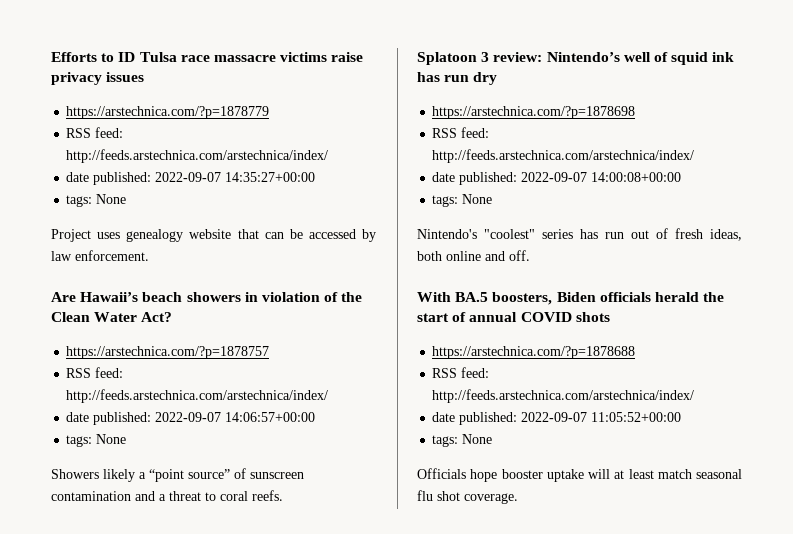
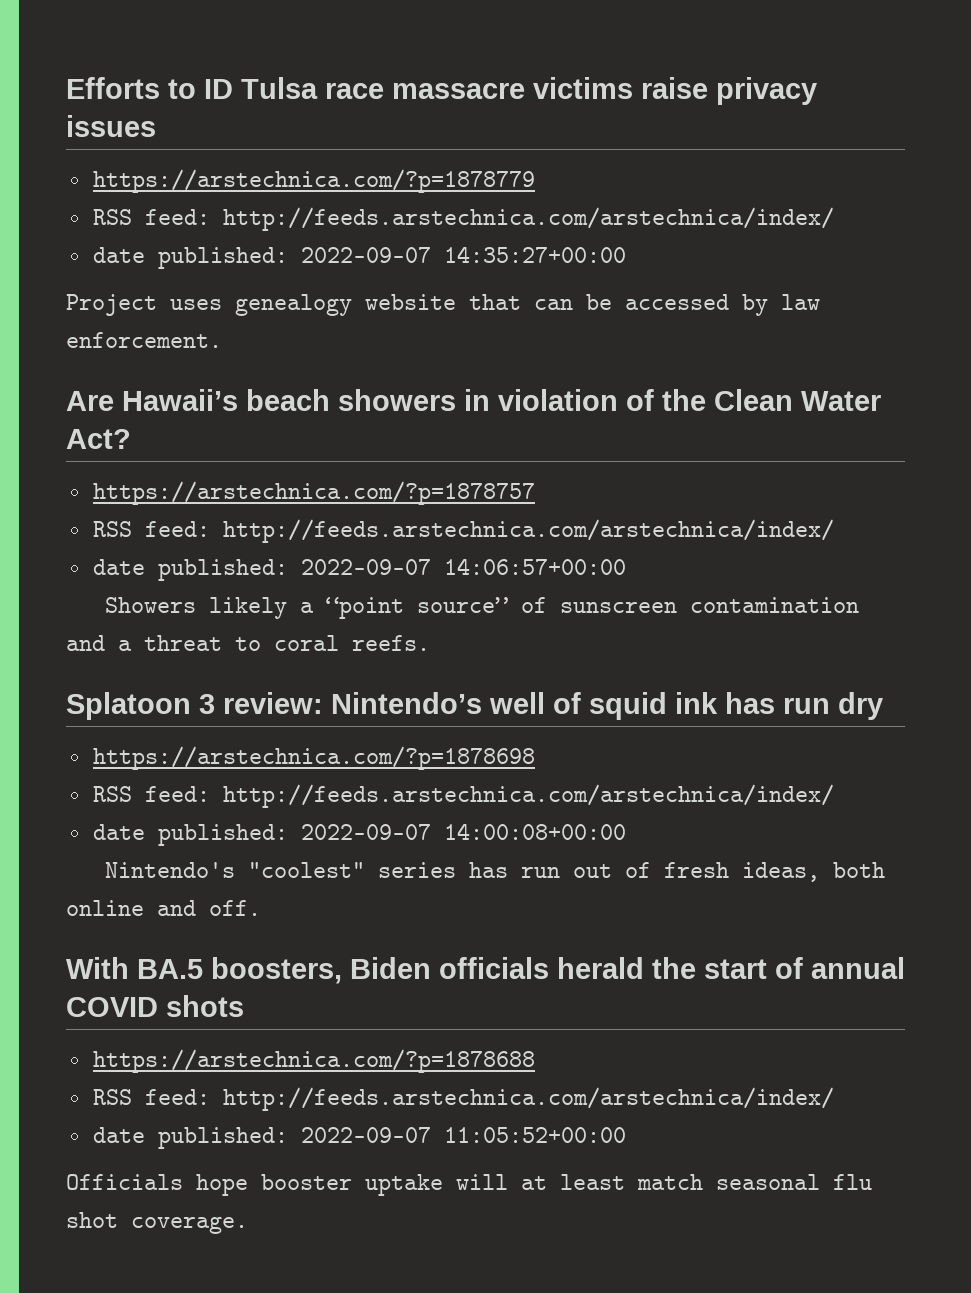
[66,194,127,207] // tags: None -> (626, 254) none
[66,434,127,447] // tags: None -> (626, 566) none
[432,194,493,207] // tags: None -> (626, 831) none
[432,434,493,447] // tags: None -> (626, 1135) none

